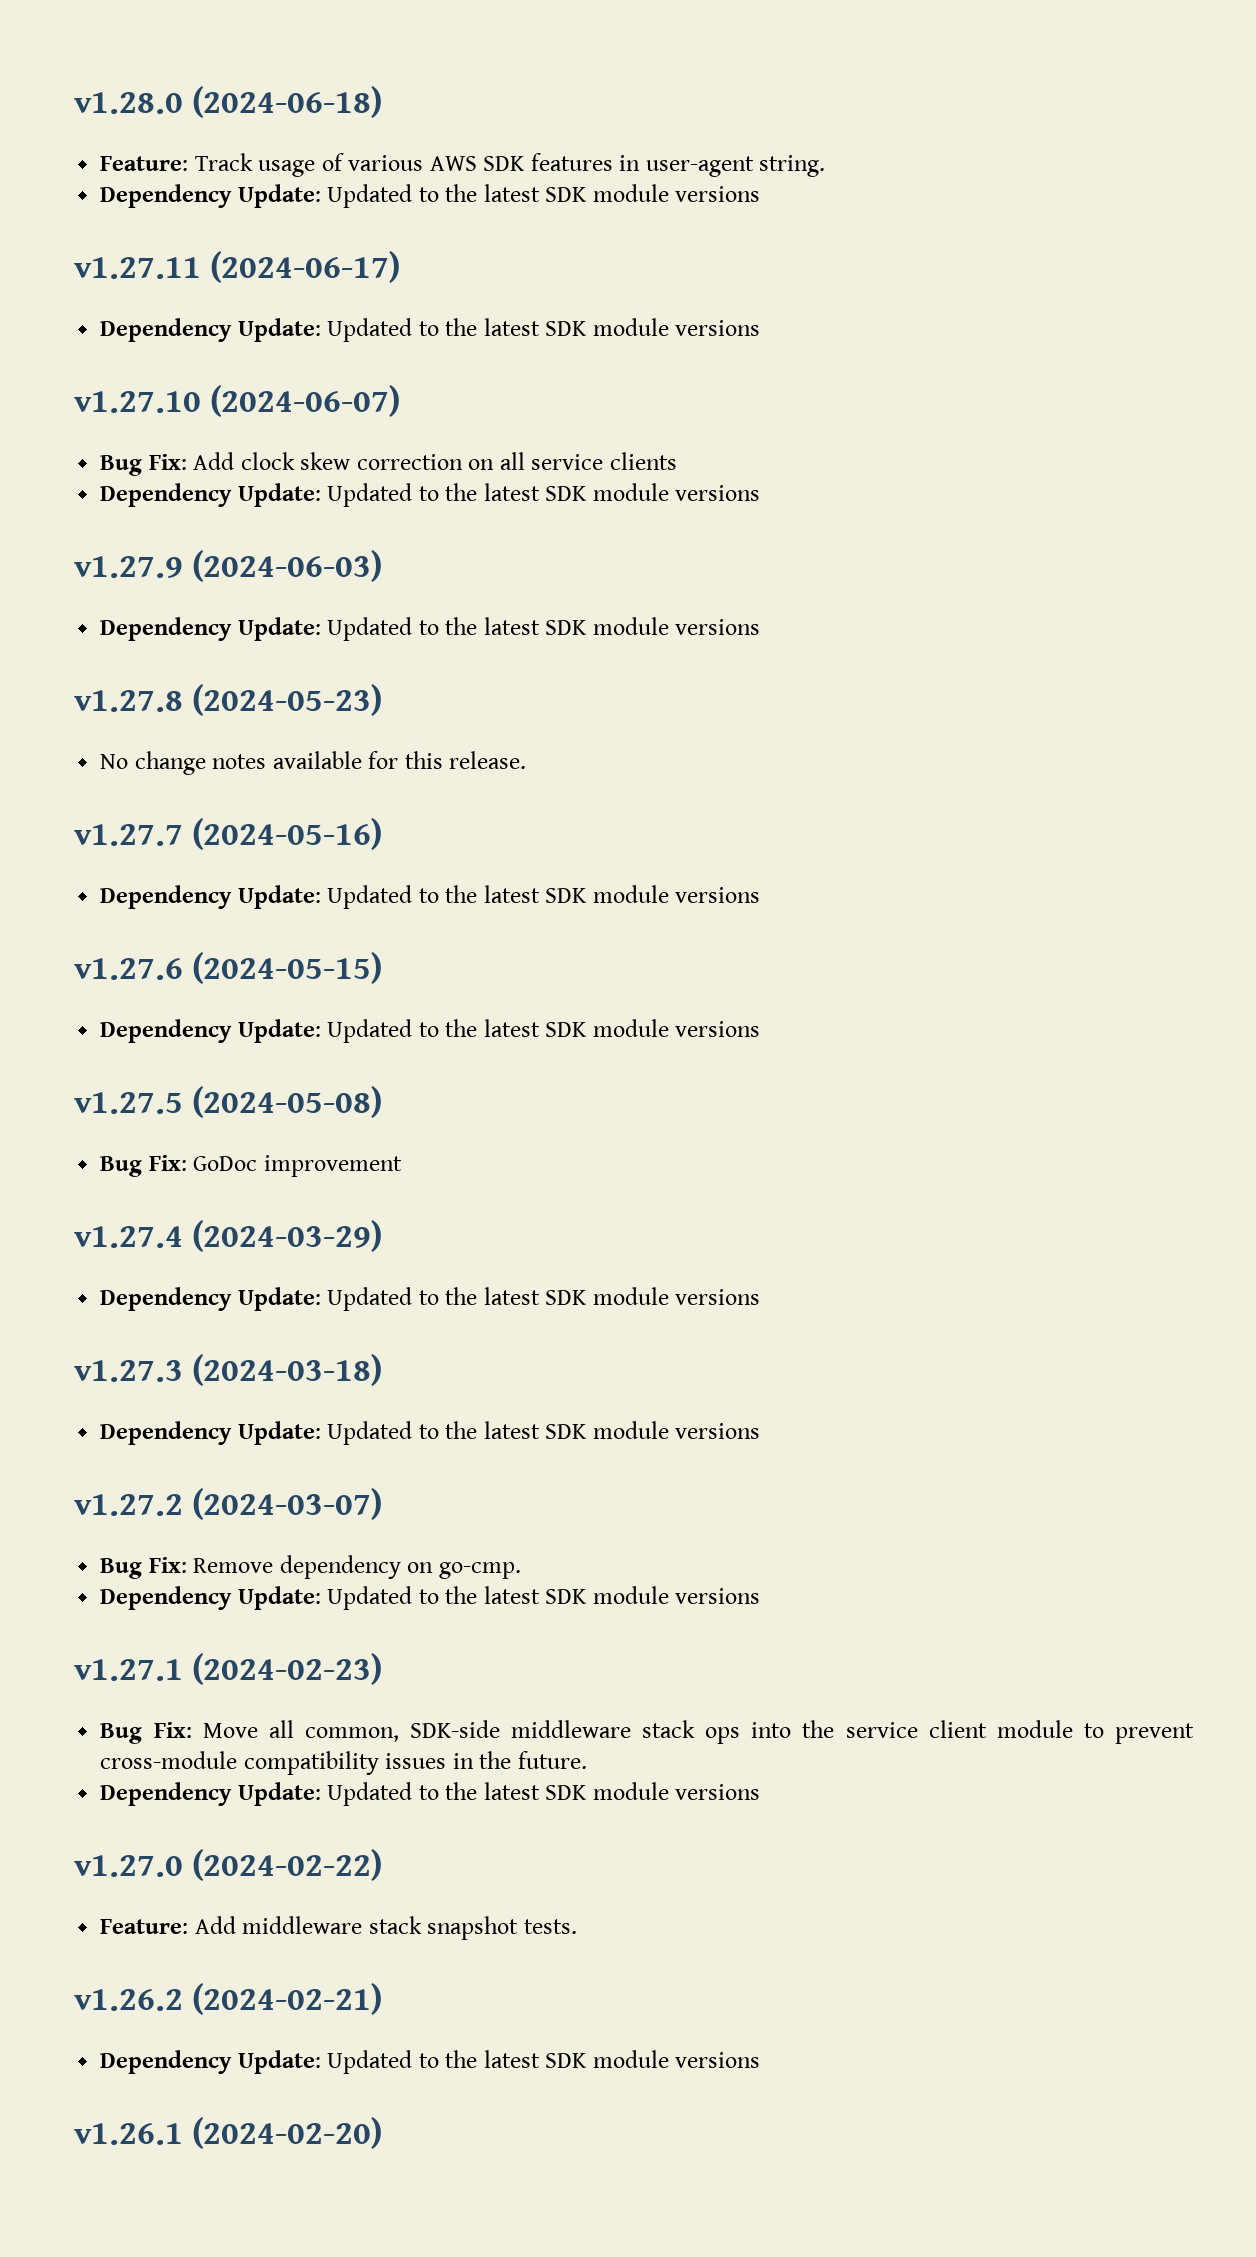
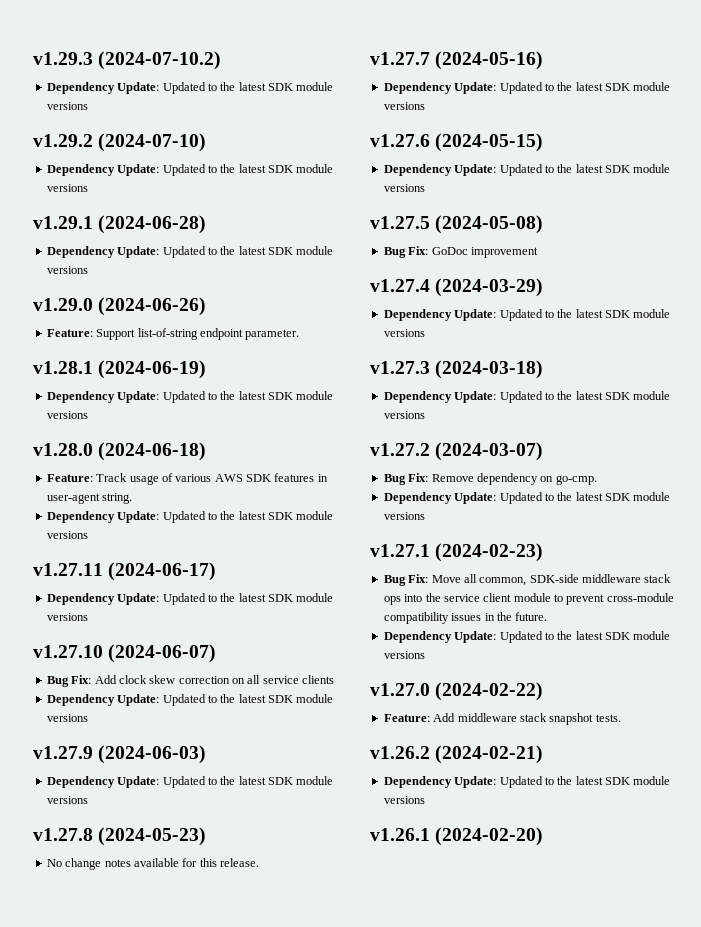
(74, 103) none -> [33,51,222,70] [46,82,334,94] [46,102,88,110] [33,133,207,152] [46,164,334,176] [46,184,88,192] [33,215,207,234] [46,246,334,258] [46,266,88,274] [33,297,207,316] [46,328,300,340] [33,360,207,379] [46,391,334,403] [46,411,88,419] v1.29.3 (2024-07-10.2) // Dependency Update: Updated to the latest SDK module versions // v1.29.2 (2024-07-10) // Dependency Update: Updated to the latest SDK module versions // v1.29.1 (2024-06-28) // Dependency Update: Updated to the latest SDK module versions // v1.29.0 (2024-06-26) // Feature: Support list-of-string endpoint parameter. // v1.28.1 (2024-06-19) // Dependency Update: Updated to the latest SDK module versions //

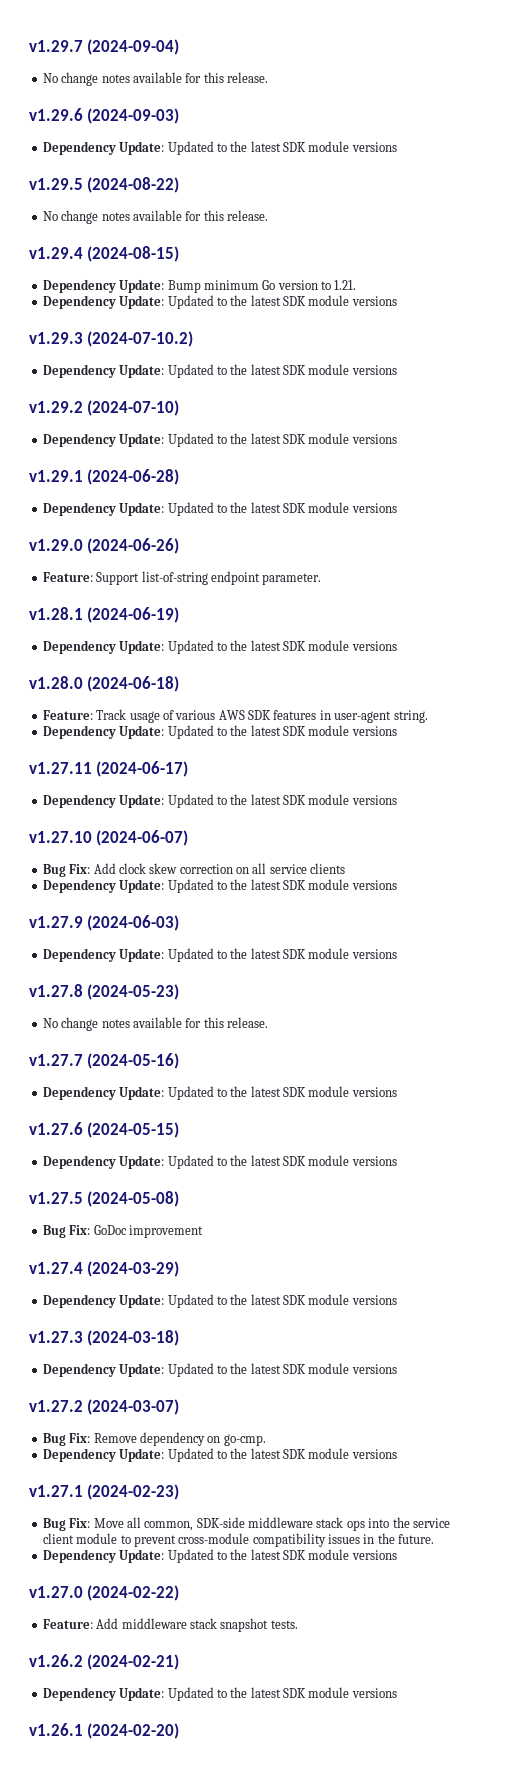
(33, 58) none -> [29,39,180,55] [42,72,268,86] [29,108,180,124] [42,141,397,155] [29,177,180,193] [42,210,268,224] [29,246,180,262] [42,279,357,293] [42,295,397,309] v1.29.7 (2024-09-04) // No change notes available for this release. // v1.29.6 (2024-09-03) // Dependency Update: Updated to the latest SDK module versions // v1.29.5 (2024-08-22) // No change notes available for this release. // v1.29.4 (2024-08-15) // Dependency Update: Bump minimum Go version to 1.21. // Dependency Update: Updated to the latest SDK module versions //

